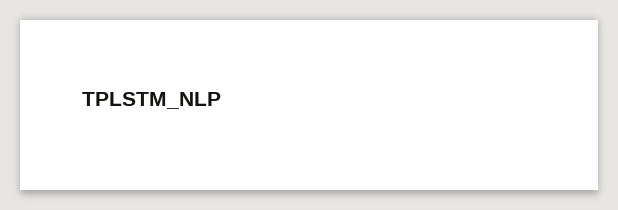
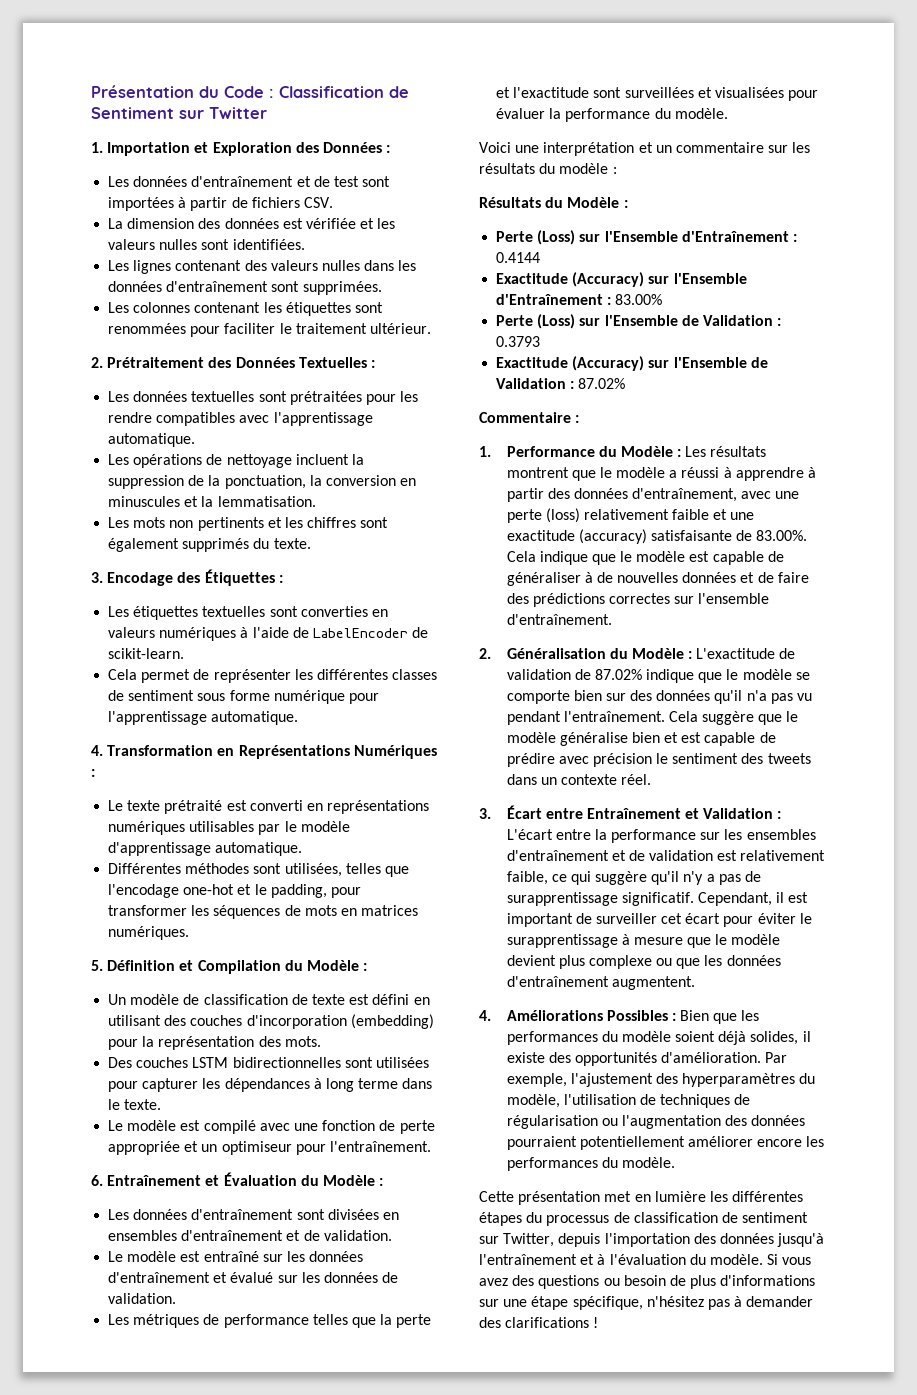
[82,92,221,109] TPLSTM_NLP -> [91,85,409,98] [91,107,267,119] [91,142,391,156] [108,176,391,187] [108,197,333,211] [108,218,396,229] [108,239,305,250] [108,260,417,274] [108,281,382,295] [108,302,383,316] [108,323,431,337] [91,357,375,368] [108,391,419,405] [108,412,373,426] [108,433,196,447] [108,454,364,468] [108,475,417,489] [108,496,316,507] [108,517,389,531] [108,538,311,552] [91,569,283,586] [108,606,388,620] [108,627,429,641] [108,648,185,659] [108,669,438,683] [108,690,379,704] [108,711,299,725] [91,745,437,759] [91,769,95,777] [108,800,430,814] [108,821,350,835] [108,842,303,856] [108,863,409,877] [108,884,361,898] [108,905,419,919] [108,926,190,940] [91,960,368,974] [108,994,430,1005] [108,1014,434,1029] [108,1036,321,1050] [108,1057,429,1068] [108,1078,433,1092] [108,1099,162,1110] [108,1120,435,1134] [108,1141,431,1155] [91,1172,384,1186] [108,1209,399,1220] [108,1230,392,1241] [108,1251,364,1262] [108,1272,399,1283] [108,1293,177,1304] [108,1314,432,1328] [496,87,819,101] [496,108,728,122] [479,142,811,156] [479,163,617,174] [479,197,628,208] [496,230,797,245] [496,252,541,263] [496,272,747,287] [496,294,663,305] [496,314,782,329] [496,336,541,347] [496,356,768,371] [496,378,626,389] [479,412,580,423] [479,446,767,457] [506,467,817,481] [506,488,800,502] [506,508,755,523] [506,529,808,544] [506,551,784,565] [506,572,809,586] [506,593,770,607] [506,614,612,625] [479,648,796,659] [506,669,810,683] [506,690,813,704] [506,711,799,725] [506,732,776,746] [506,753,811,767] [506,774,652,785] [479,805,782,819] [506,829,816,843] [506,850,826,861] [506,871,762,885] [506,892,809,906] [506,913,812,927] [506,934,781,948] [506,955,781,969] [506,976,695,990] [479,1010,760,1024] [506,1031,811,1045] [506,1052,788,1066] [506,1073,816,1087] [506,1094,751,1108] [506,1115,806,1129] [506,1136,825,1150] [506,1157,675,1171] [479,1191,804,1205] [479,1212,809,1226] [479,1233,825,1247] [479,1254,812,1265] [479,1275,816,1289] [479,1296,814,1310] [479,1317,599,1328] Présentation du Code : Classification de Sentiment sur Twitter // 1. Importation et Exploration des Données : // Les données d'entraînement et de test sont importées à partir de fichiers CSV. // La dimension des données est vérifiée et les valeurs nulles sont identifiées. // Les lignes contenant des valeurs nulles dans les données d'entraînement sont supprimées. // Les colonnes contenant les étiquettes sont renommées pour faciliter le traitement ultérieur. // 2. Prétraitement des Données Textuelles : // Les données textuelles sont prétraitées pour les rendre compatibles avec l'apprentissage automatique. // Les opérations de nettoyage incluent la suppression de la ponctuation, la conversion en minuscules et la lemmatisation. // Les mots non pertinents et les chiffres sont également supprimés du texte. // 3. Encodage des Étiquettes : // Les étiquettes textuelles sont converties en valeurs numériques à l'aide de LabelEncoder de scikit-learn. // Cela permet de représenter les différentes classes de sentiment sous forme numérique pour l'apprentissage automatique. // 4. Transformation en Représentations Numériques : // Le texte prétraité est converti en représentations numériques utilisables par le modèle d'apprentissage automatique. // Différentes méthodes sont utilisées, telles que l'encodage one-hot et le padding, pour transformer les séquences de mots en matrices numériques. // 5. Définition et Compilation du Modèle : // Un modèle de classification de texte est défini en utilisant des couches d'incorporation (embedding) pour la représentation des mots. // Des couches LSTM bidirectionnelles sont utilisées pour capturer les dépendances à long terme dans le texte. // Le modèle est compilé avec une fonction de perte appropriée et un optimiseur pour l'entraînement. // 6. Entraînement et Évaluation du Modèle : // Les données d'entraînement sont divisées en ensembles d'entraînement et de validation. // Le modèle est entraîné sur les données d'entraînement et évalué sur les données de validation. // Les métriques de performance telles que la perte et l'exactitude sont surveillées et visualisées pour évaluer la performance du modèle. // Voici une interprétation et un commentaire sur les résultats du modèle : // Résultats du Modèle : // Perte (Loss) sur l'Ensemble d'Entraînement : 0.4144 // Exactitude (Accuracy) sur l'Ensemble d'Entraînement : 83.00% // Perte (Loss) sur l'Ensemble de Validation : 0.3793 // Exactitude (Accuracy) sur l'Ensemble de Validation : 87.02% // Commentaire : // 1. Performance du Modèle : Les résultats montrent que le modèle a réussi à apprendre à partir des données d'entraînement, avec une perte (loss) relativement faible et une exactitude (accuracy) satisfaisante de 83.00%. Cela indique que le modèle est capable de généraliser à de nouvelles données et de faire des prédictions correctes sur l'ensemble d'entraînement. // 2. Généralisation du Modèle : L'exactitude de validation de 87.02% indique que le modèle se comporte bien sur des données qu'il n'a pas vu pendant l'entraînement. Cela suggère que le modèle généralise bien et est capable de prédire avec précision le sentiment des tweets dans un contexte réel. // 3. Écart entre Entraînement et Validation : L'écart entre la performance sur les ensembles d'entraînement et de validation est relativement faible, ce qui suggère qu'il n'y a pas de surapprentissage significatif. Cependant, il est important de surveiller cet écart pour éviter le surapprentissage à mesure que le modèle devient plus complexe ou que les données d'entraînement augmentent. // 4. Améliorations Possibles : Bien que les performances du modèle soient déjà solides, il existe des opportunités d'amélioration. Par exemple, l'ajustement des hyperparamètres du modèle, l'utilisation de techniques de régularisation ou l'augmentation des données pourraient potentiellement améliorer encore les performances du modèle. // Cette présentation met en lumière les différentes étapes du processus de classification de sentiment sur Twitter, depuis l'importation des données jusqu'à l'entraînement et à l'évaluation du modèle. Si vous avez des questions ou besoin de plus d'informations sur une étape spécifique, n'hésitez pas à demander des clarifications !

